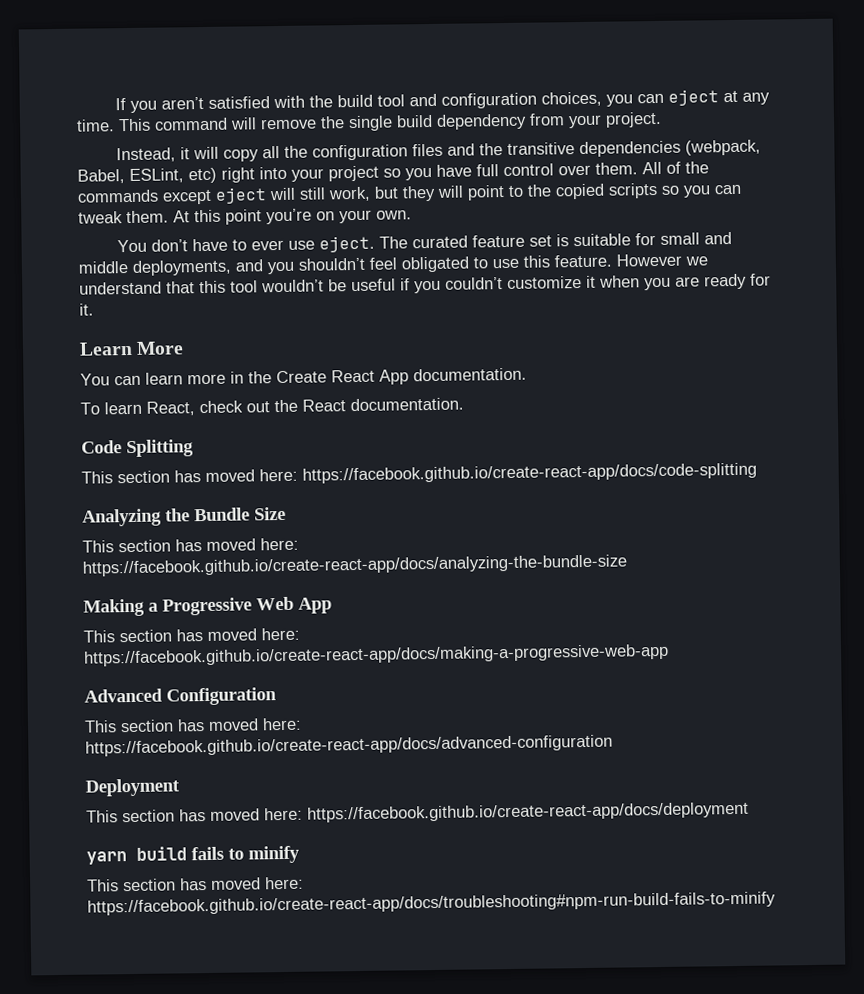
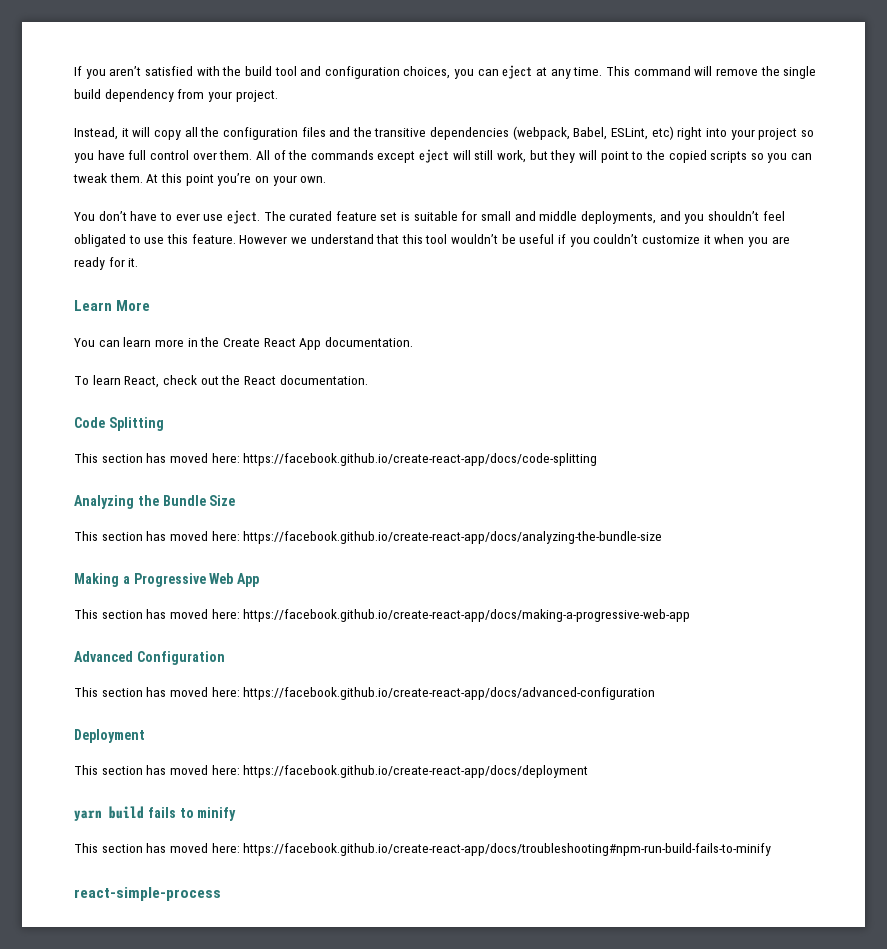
(776, 903) none -> [74,887,221,901] // react-simple-process

